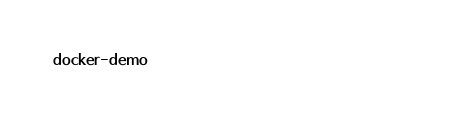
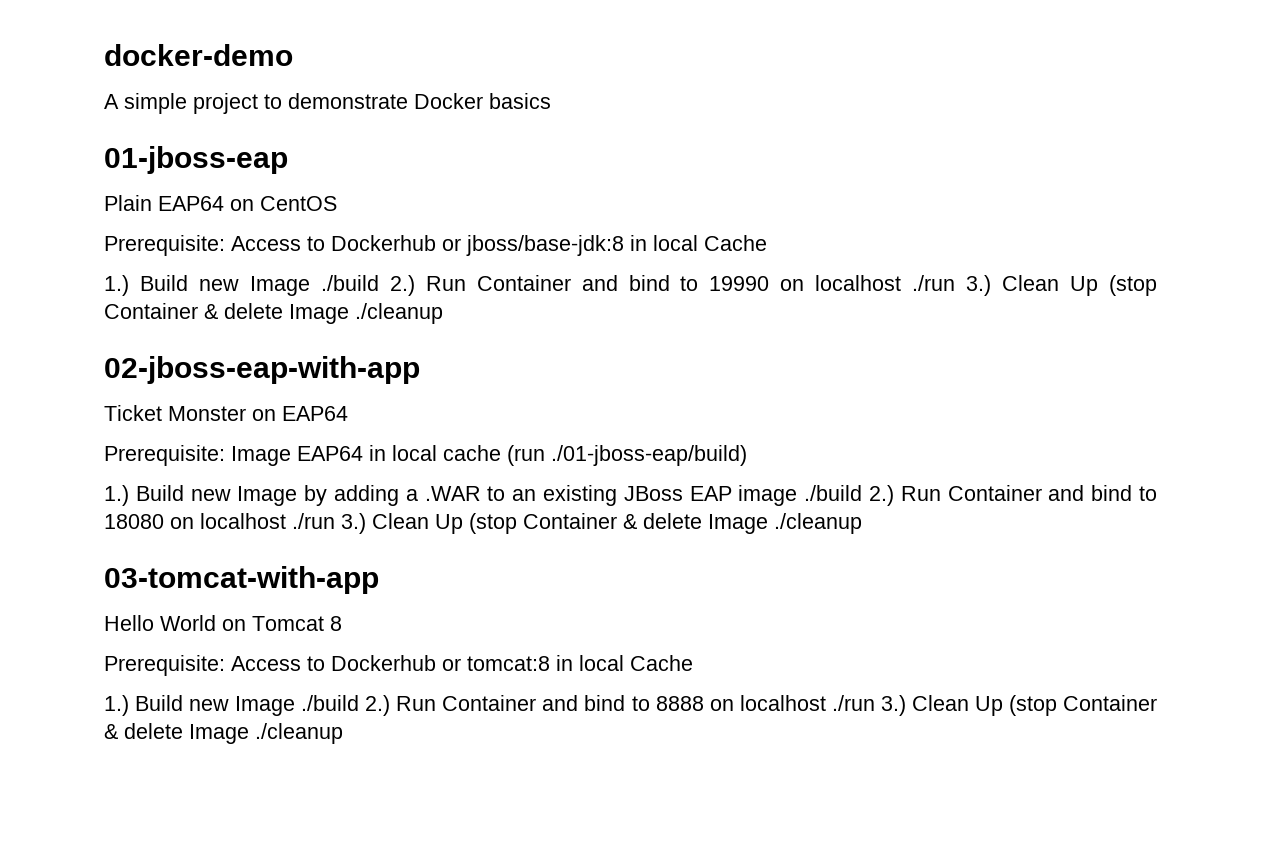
(148, 59) none -> [104,93,551,114] [104,146,288,174] [104,195,337,211] [104,235,767,256] [104,275,1158,296] [104,303,443,324] [104,356,420,384] [104,405,348,421] [104,445,747,466] [104,485,1157,506] [104,513,862,534] [104,566,379,594] [104,615,342,631] [104,655,693,676] [104,695,1158,716] [104,723,343,744] // A simple project to demonstrate Docker basics // 01-jboss-eap // Plain EAP64 on CentOS // Prerequisite: Access to Dockerhub or jboss/base-jdk:8 in local Cache // 1.) Build new Image ./build 2.) Run Container and bind to 19990 on localhost ./run 3.) Clean Up (stop Container & delete Image ./cleanup // 02-jboss-eap-with-app // Ticket Monster on EAP64 // Prerequisite: Image EAP64 in local cache (run ./01-jboss-eap/build) // 1.) Build new Image by adding a .WAR to an existing JBoss EAP image ./build 2.) Run Container and bind to 18080 on localhost ./run 3.) Clean Up (stop Container & delete Image ./cleanup // 03-tomcat-with-app // Hello World on Tomcat 8 // Prerequisite: Access to Dockerhub or tomcat:8 in local Cache // 1.) Build new Image ./build 2.) Run Container and bind to 8888 on localhost ./run 3.) Clean Up (stop Container & delete Image ./cleanup

